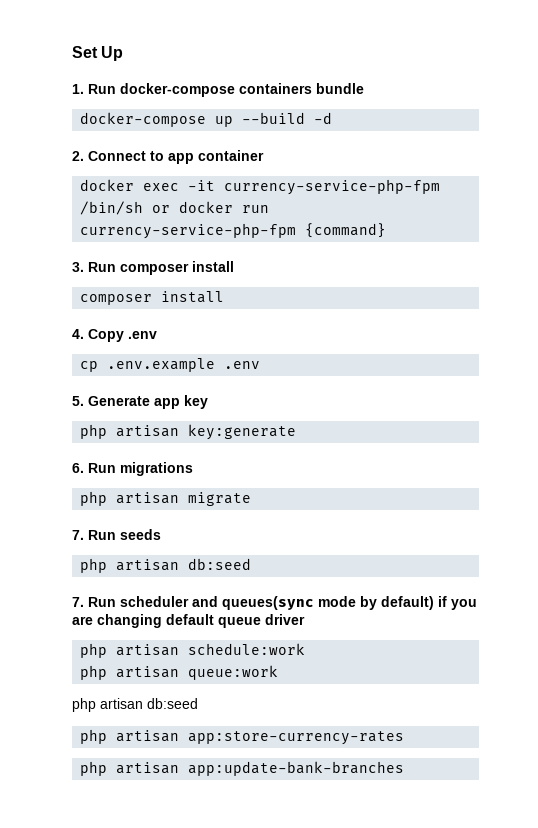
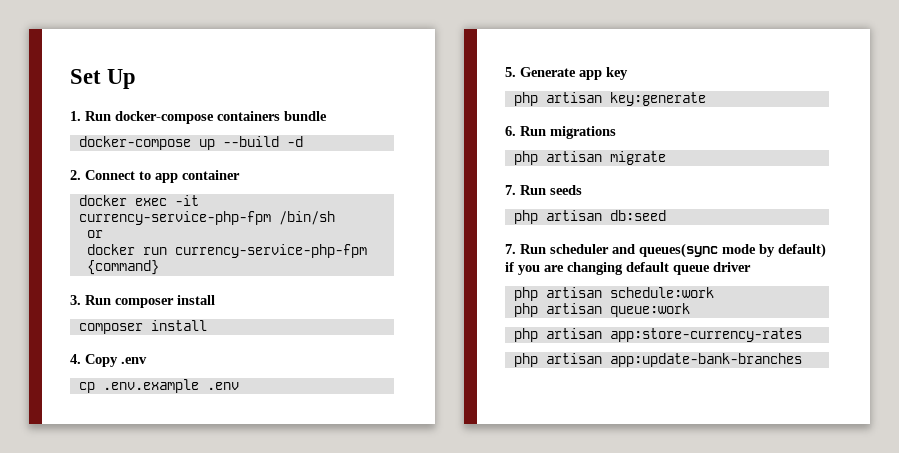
(144, 208) none -> (335, 218) //
(171, 209) none -> (103, 234) //
[72,698,198,712] // php artisan db:seed -> (690, 310) none

